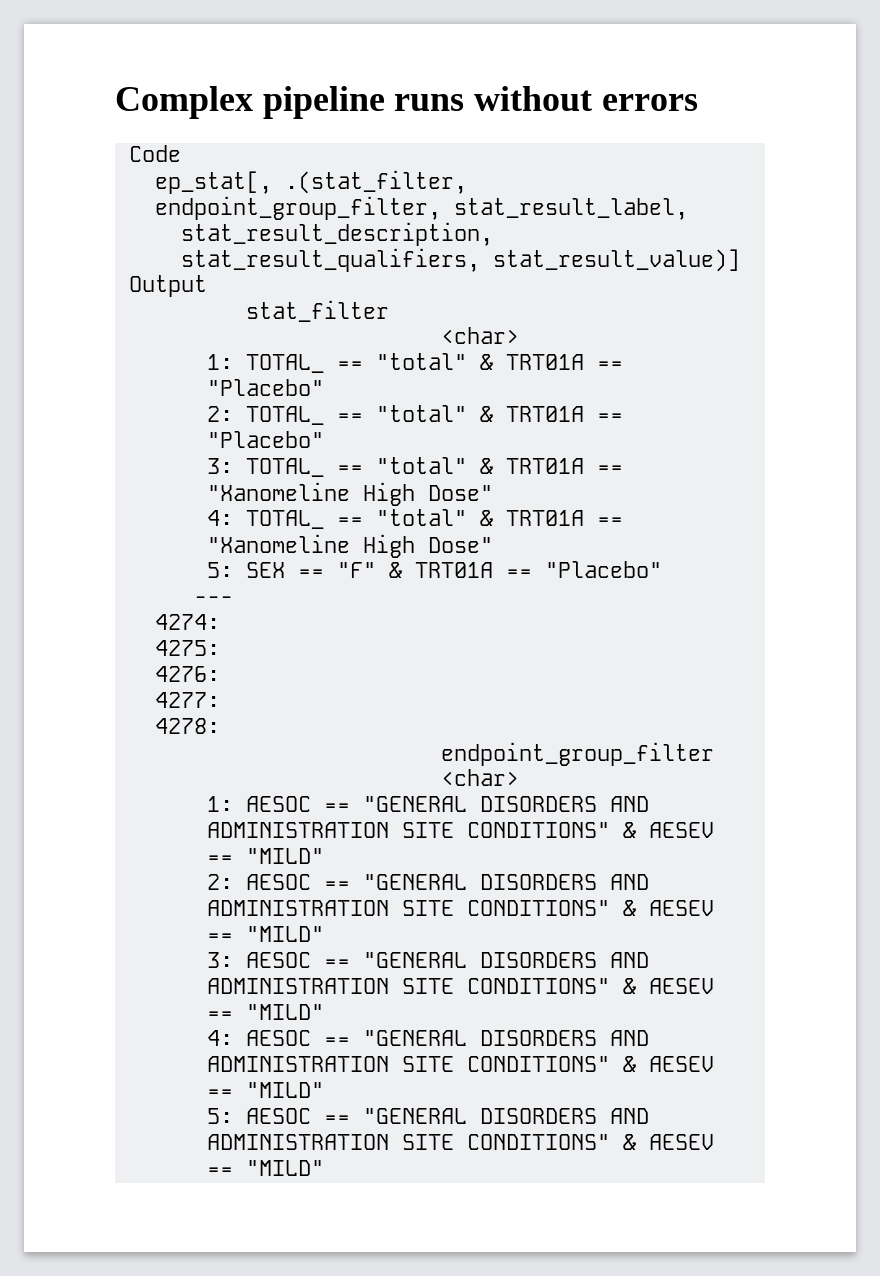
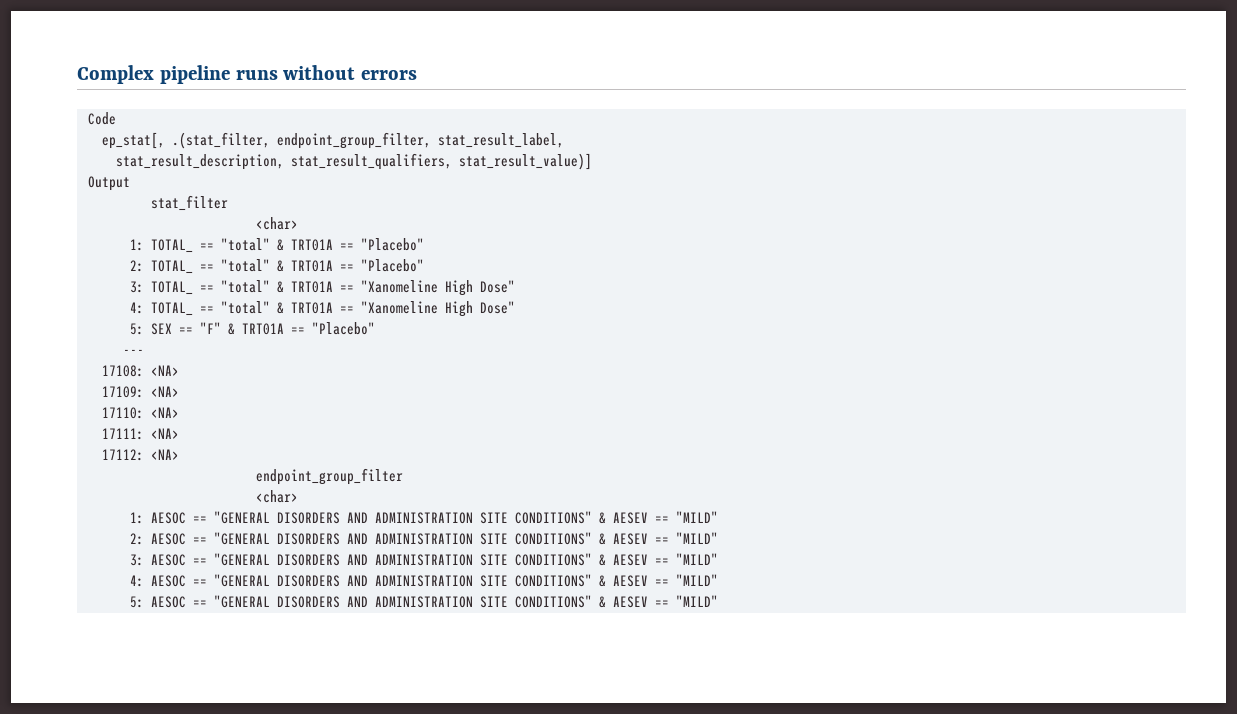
[154,614,220,630] [154,640,220,656] [154,666,220,682] [154,692,220,708] [154,718,220,734] 4274: // 4275: // 4276: // 4277: // 4278: -> [102,365,180,377] [102,386,180,398] [102,407,180,419] [102,428,180,440] [102,449,180,461] 17108: <NA> // 17109: <NA> // 17110: <NA> // 17111: <NA> // 17112: <NA>

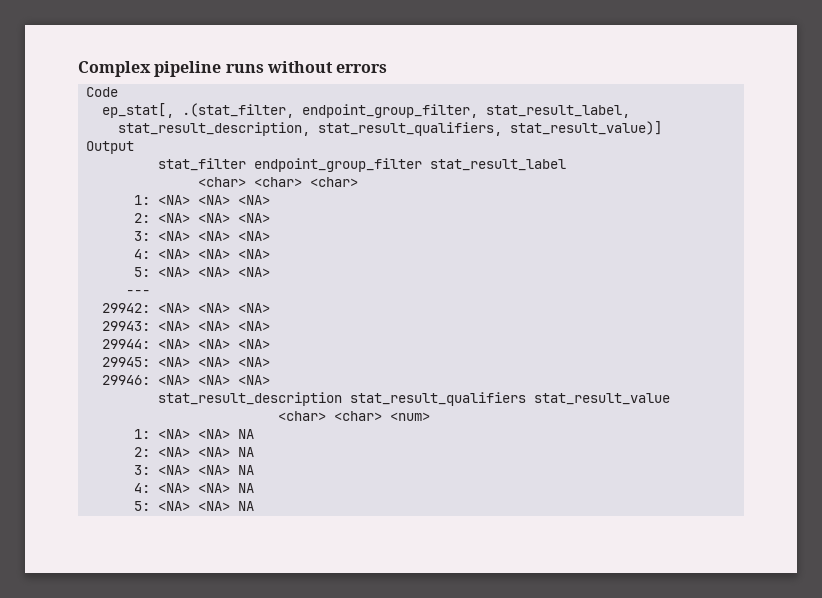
[256,217,299,230] [130,238,425,253] [130,259,425,274] [130,280,516,296] [130,301,516,317] [130,322,376,335] [123,349,145,355] [102,365,180,377] [102,386,180,398] [102,407,180,419] [102,428,180,440] [102,449,180,461] [256,468,404,485] [256,490,299,503] [130,511,719,524] [130,532,719,545] [130,553,719,566] [130,574,719,587] [130,595,719,608] // <char> // 1: TOTAL_ == "total" & TRT01A == "Placebo" // 2: TOTAL_ == "total" & TRT01A == "Placebo" // 3: TOTAL_ == "total" & TRT01A == "Xanomeline High Dose" // 4: TOTAL_ == "total" & TRT01A == "Xanomeline High Dose" // 5: SEX == "F" & TRT01A == "Placebo" // --- // 17108: <NA> // 17109: <NA> // 17110: <NA> // 17111: <NA> // 17112: <NA> // endpoint_group_filter // <char> // 1: AESOC == "GENERAL DISORDERS AND ADMINISTRATION SITE CONDITIONS" & AESEV == "MILD" // 2: AESOC == "GENERAL DISORDERS AND ADMINISTRATION SITE CONDITIONS" & AESEV == "MILD" // 3: AESOC == "GENERAL DISORDERS AND ADMINISTRATION SITE CONDITIONS" & AESEV == "MILD" // 4: AESOC == "GENERAL DISORDERS AND ADMINISTRATION SITE CONDITIONS" & AESEV == "MILD" // 5: AESOC == "GENERAL DISORDERS AND ADMINISTRATION SITE CONDITIONS" & AESEV == "MILD" -> [254,158,567,172] [198,177,359,187] [134,195,271,205] [134,213,271,223] [134,231,271,241] [134,249,271,259] [134,267,271,277] [126,290,151,295] [102,303,271,313] [102,321,271,331] [102,339,271,349] [102,357,271,367] [102,375,271,385] [158,392,671,406] [278,411,431,421] [134,429,255,439] [134,447,255,457] [134,465,255,475] [134,483,255,493] [134,501,255,511] endpoint_group_filter stat_result_label // <char> <char> <char> // 1: <NA> <NA> <NA> // 2: <NA> <NA> <NA> // 3: <NA> <NA> <NA> // 4: <NA> <NA> <NA> // 5: <NA> <NA> <NA> // --- // 29942: <NA> <NA> <NA> // 29943: <NA> <NA> <NA> // 29944: <NA> <NA> <NA> // 29945: <NA> <NA> <NA> // 29946: <NA> <NA> <NA> // stat_result_description stat_result_qualifiers stat_result_value // <char> <char> <num> // 1: <NA> <NA> NA // 2: <NA> <NA> NA // 3: <NA> <NA> NA // 4: <NA> <NA> NA // 5: <NA> <NA> NA

